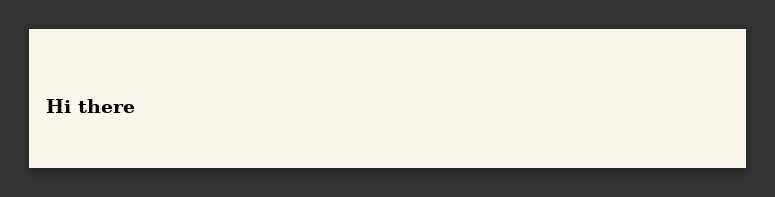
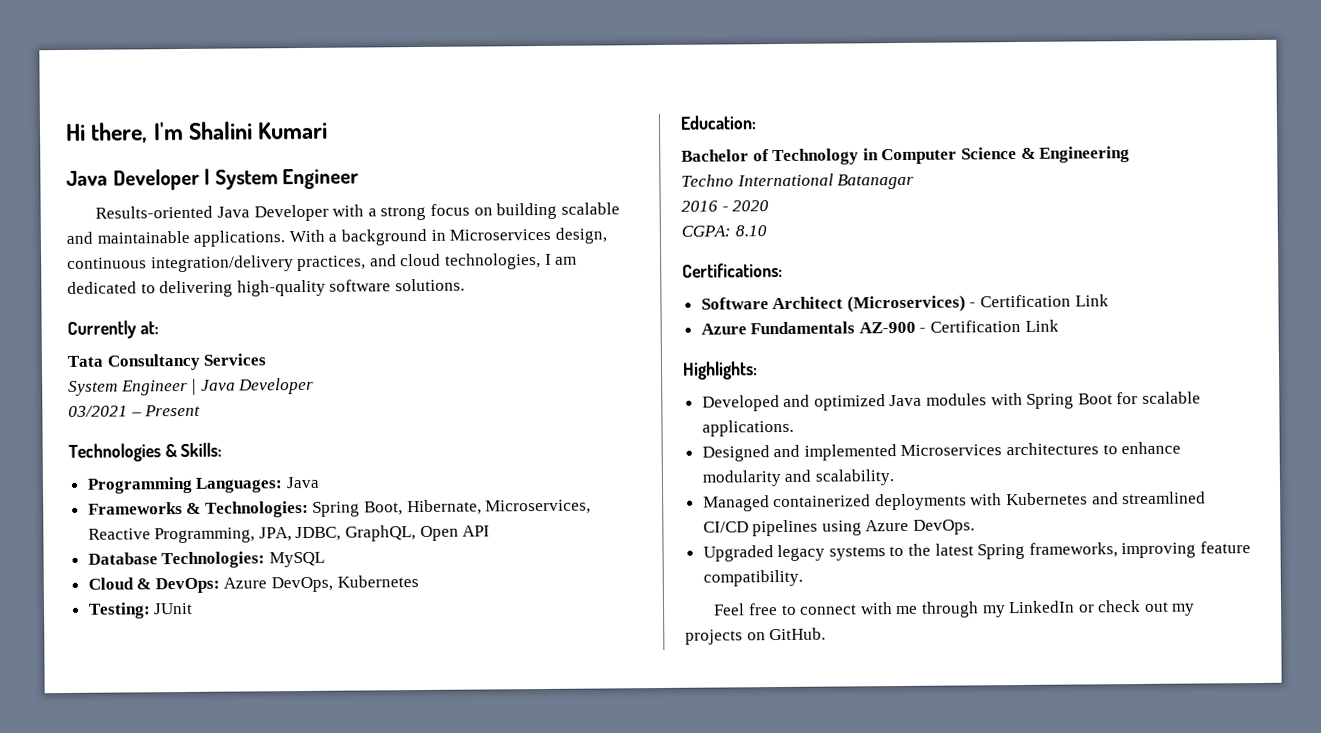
[78,99,135,113] there -> [90,121,329,144] [66,168,360,191] [95,202,620,222] [66,227,607,247] [67,253,578,273] [67,278,465,298] [67,320,159,339] [67,353,267,371] [68,377,315,396] [68,404,202,417] [68,442,223,462] [86,476,320,494] [87,499,592,518] [87,525,491,544] [87,551,325,569] [87,575,419,594] [87,602,194,619] [680,115,757,130] [681,146,1131,166] [681,173,915,190] [681,200,770,212] [681,225,767,237] [682,262,783,278] [700,294,1109,313] [700,319,1059,335] [682,361,758,380] [701,391,1202,412] [701,419,794,437] [701,441,1182,462] [701,469,895,487] [702,491,1207,512] [702,519,976,537] [702,541,1252,562] [702,569,803,587] [713,599,1196,618] [685,627,827,645] there, I'm Shalini Kumari // Java Developer | System Engineer // Results-oriented Java Developer with a strong focus on building scalable and maintainable applications. With a background in Microservices design, continuous integration/delivery practices, and cloud technologies, I am dedicated to delivering high-quality software solutions. // Currently at: // Tata Consultancy Services // System Engineer | Java Developer // 03/2021 – Present // Technologies & Skills: // Programming Languages: Java // Frameworks & Technologies: Spring Boot, Hibernate, Microservices, Reactive Programming, JPA, JDBC, GraphQL, Open API // Database Technologies: MySQL // Cloud & DevOps: Azure DevOps, Kubernetes // Testing: JUnit // Education: // Bachelor of Technology in Computer Science & Engineering // Techno International Batanagar // 2016 - 2020 // CGPA: 8.10 // Certifications: // Software Architect (Microservices) - Certification Link // Azure Fundamentals AZ-900 - Certification Link // Highlights: // Developed and optimized Java modules with Spring Boot for scalable applications. // Designed and implemented Microservices architectures to enhance modularity and scalability. // Managed containerized deployments with Kubernetes and streamlined CI/CD pipelines using Azure DevOps. // Upgraded legacy systems to the latest Spring frameworks, improving feature compatibility. // Feel free to connect with me through my LinkedIn or check out my projects on GitHub.

